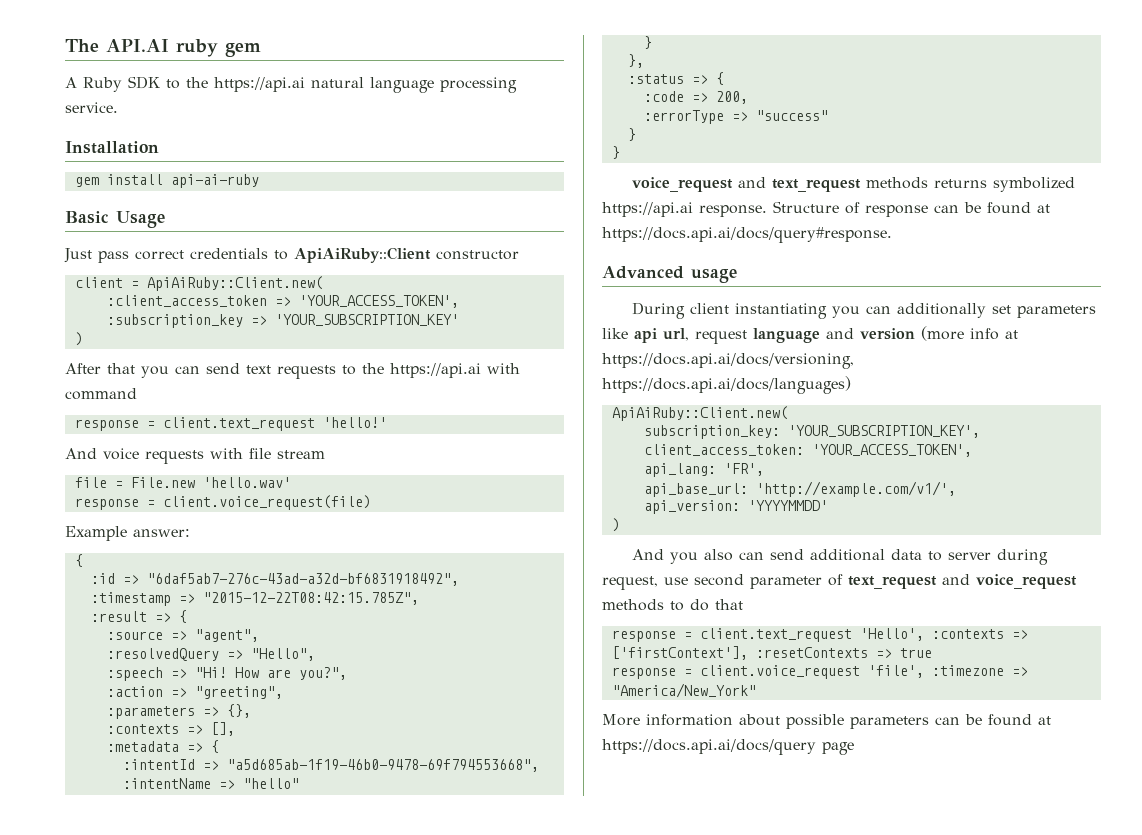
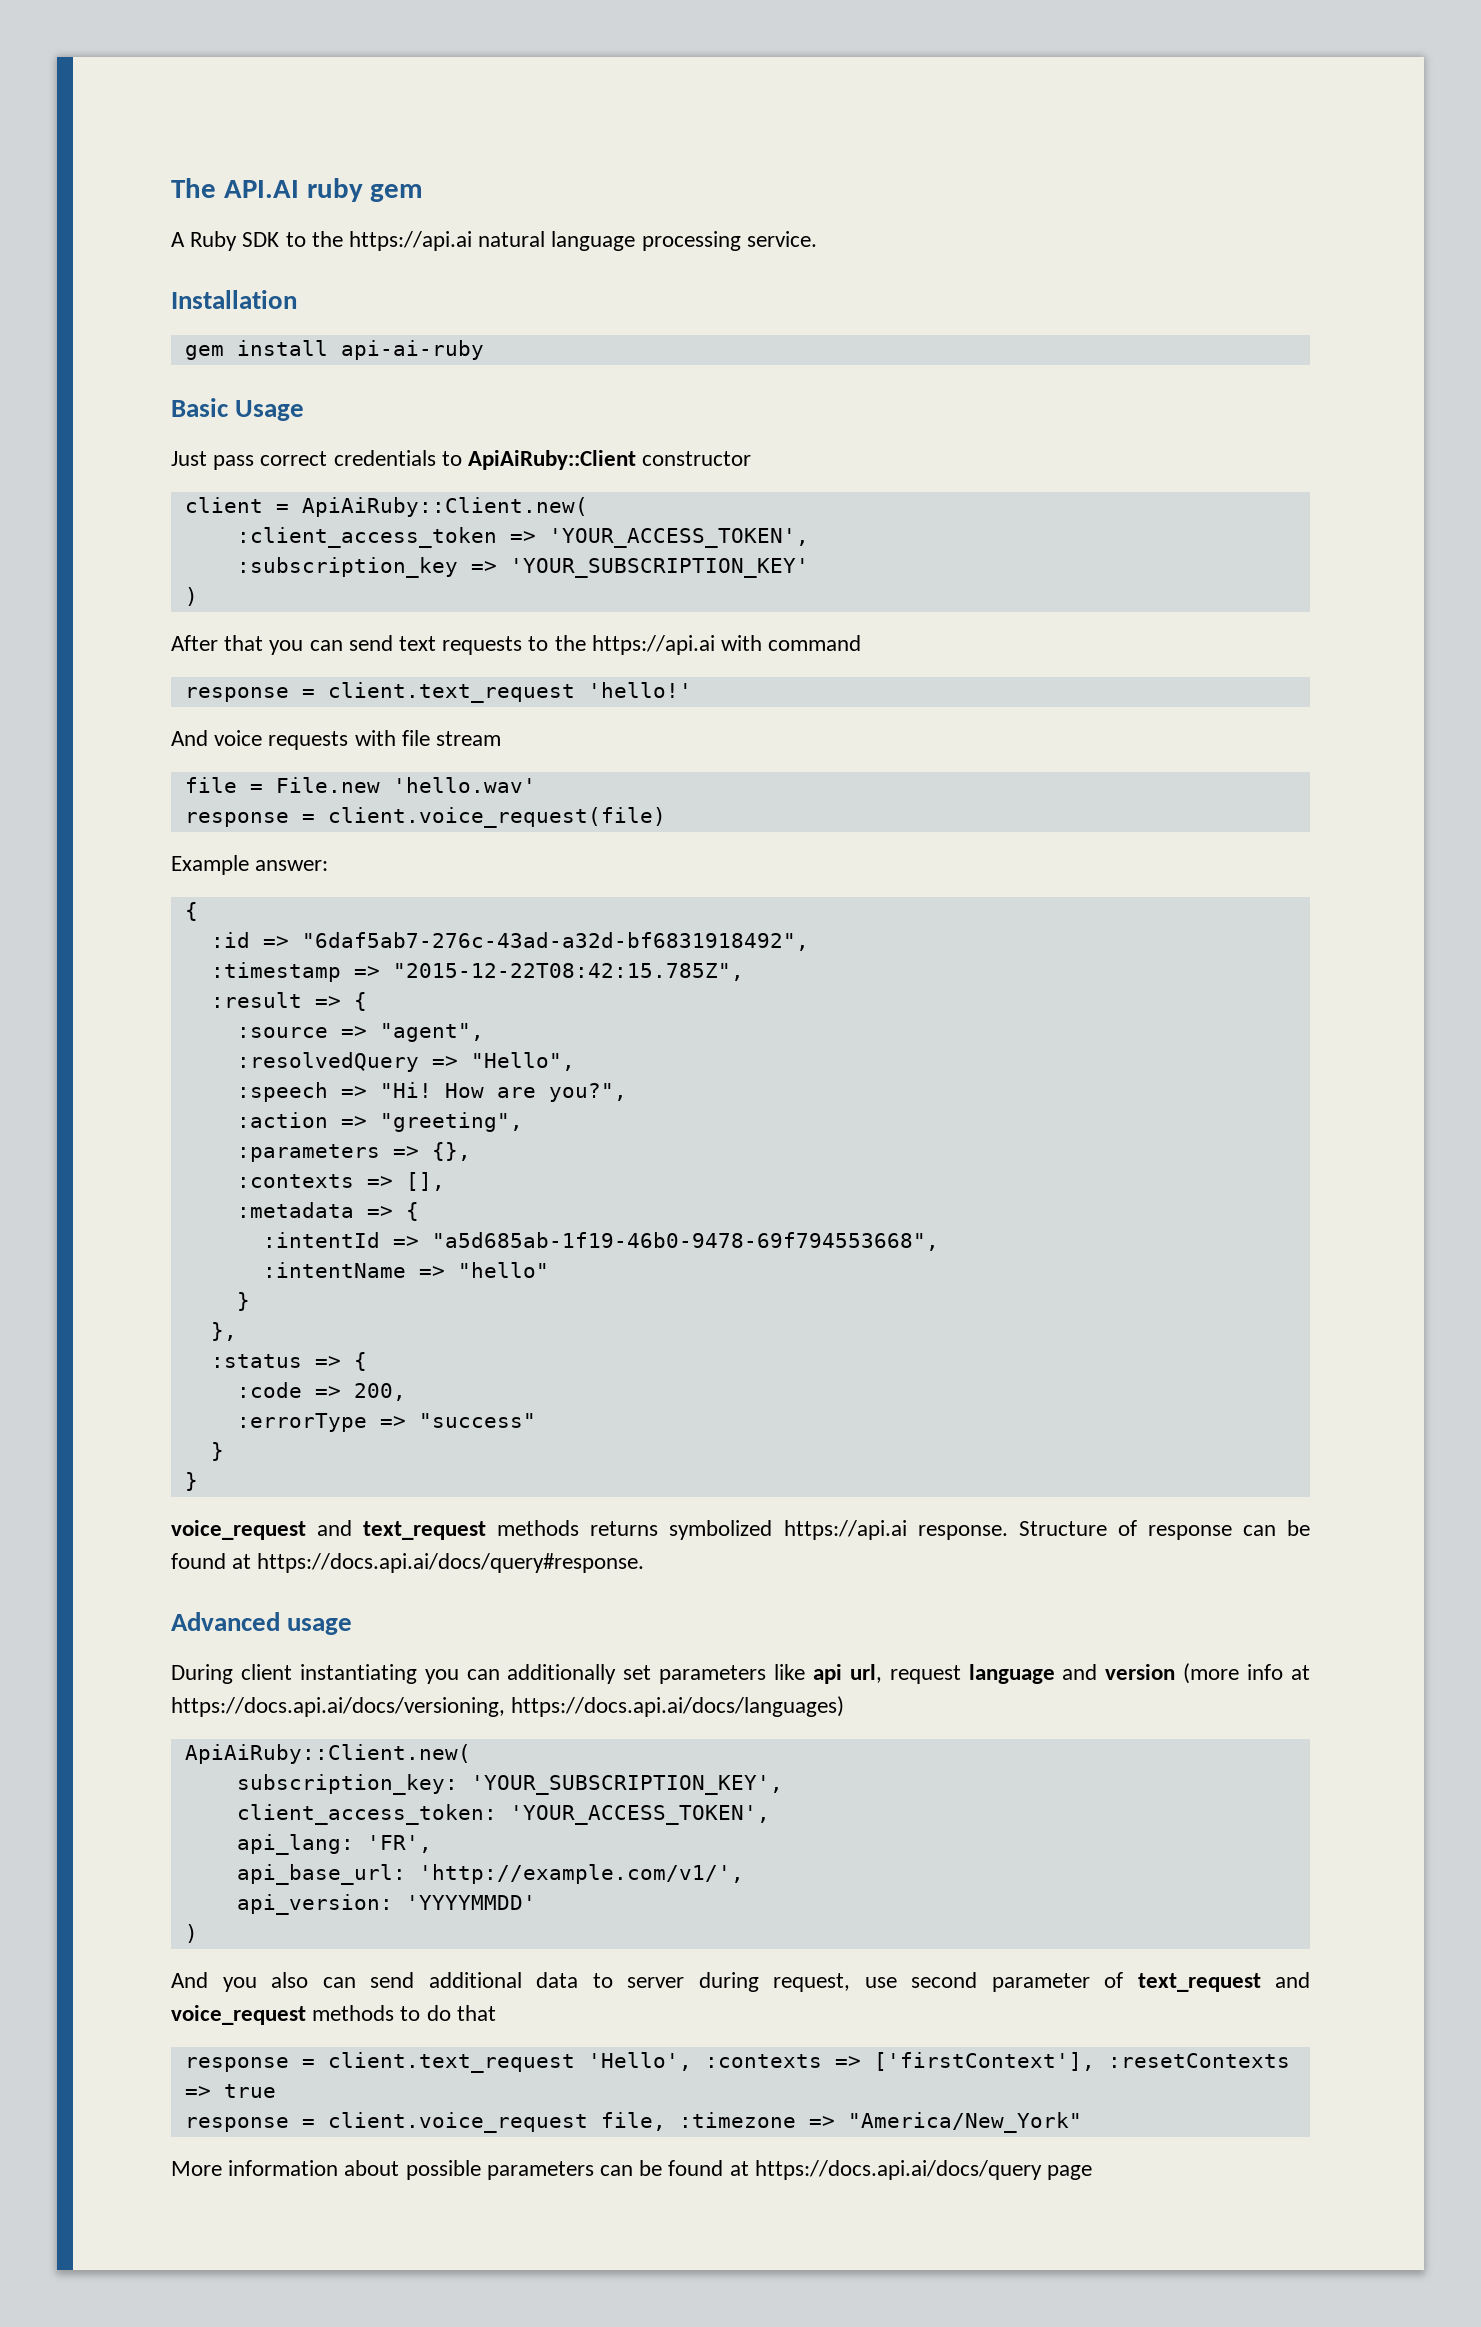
[867,665,924,678] 'file', -> [600,2112,666,2131] file,

